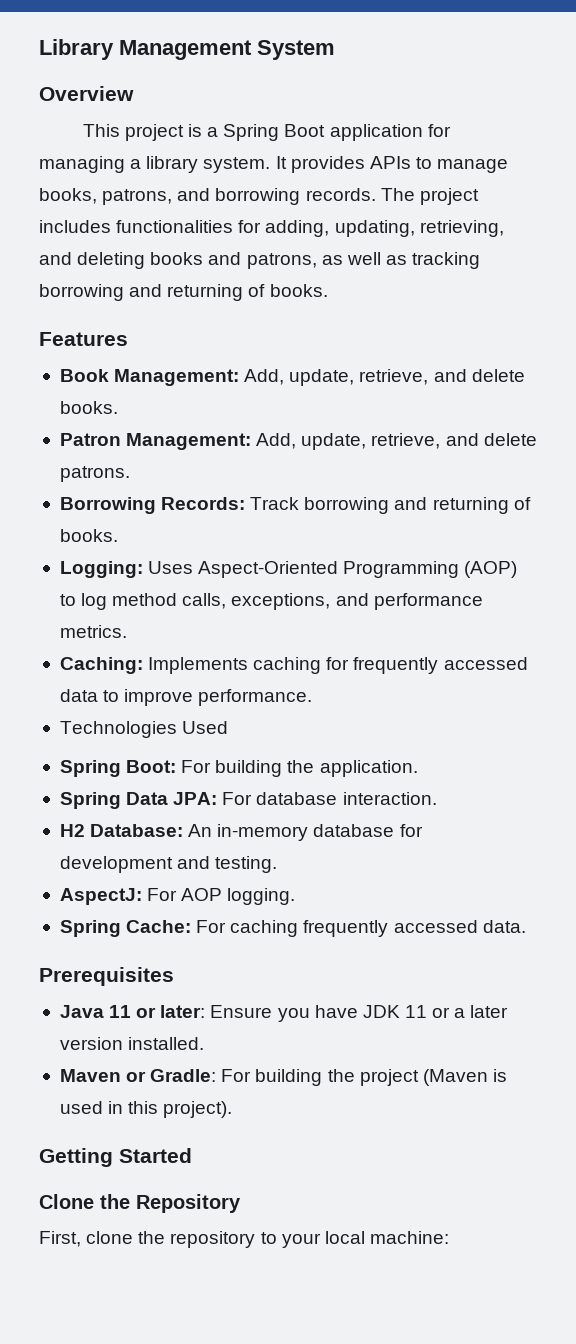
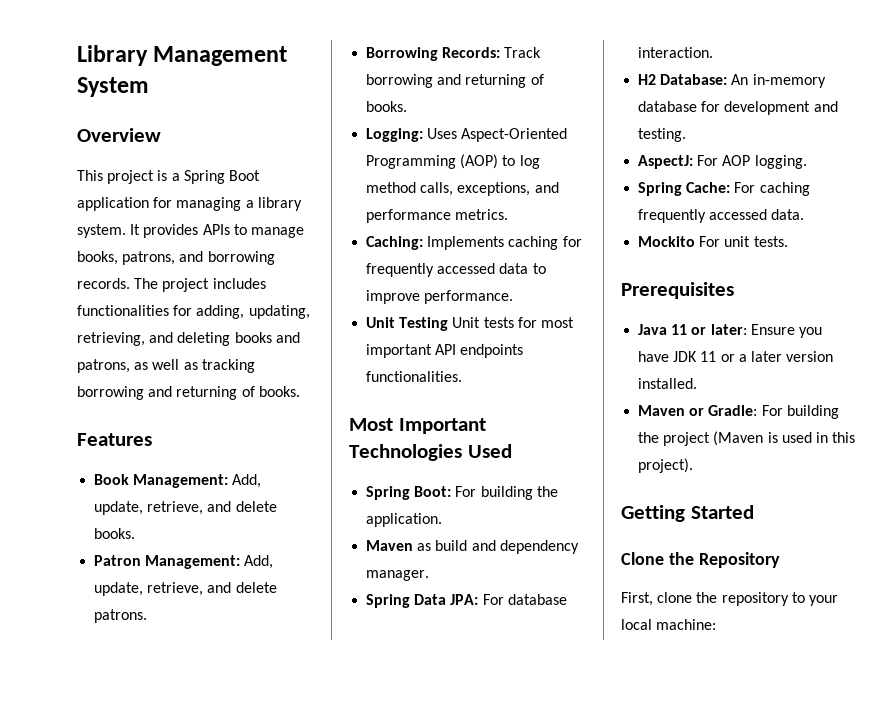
(313, 697) none -> [366,317,574,331] [366,344,524,358] [366,371,463,382] [349,418,486,434] Unit Testing Unit tests for most important API endpoints functionalities. // Most Important
(418, 768) none -> [366,540,579,554] [366,570,430,581] // Maven as build and dependency manager.
(526, 926) none -> [638,236,788,247] // Mockito For unit tests.

